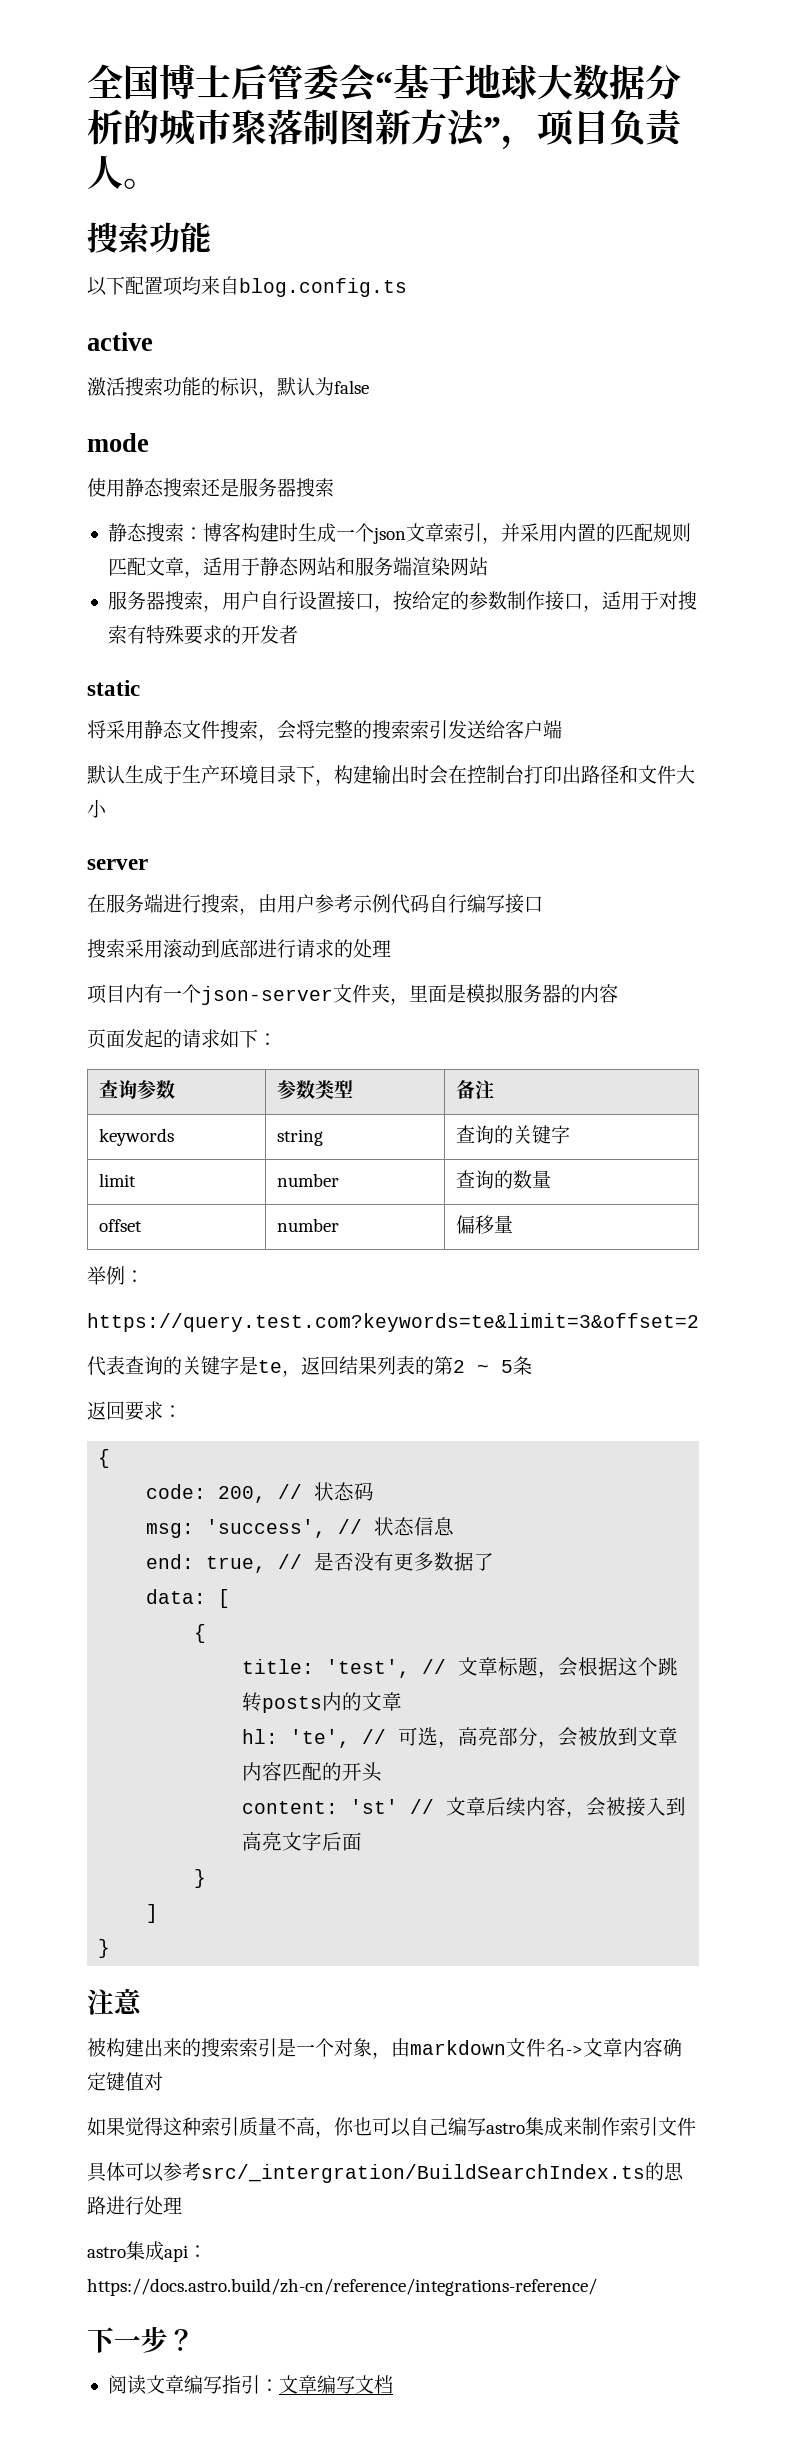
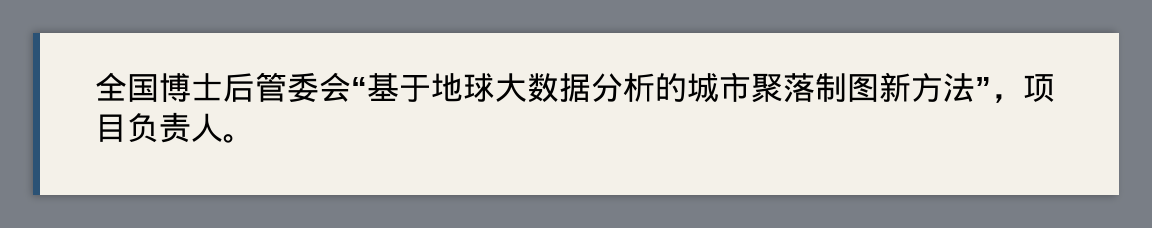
[87,222,211,253] [87,276,407,297] [87,332,153,351] [87,377,369,398] [87,433,149,452] [87,478,334,497] [107,523,691,544] [107,556,488,578] [107,591,697,612] [107,625,298,645] [87,680,140,696] [87,720,562,741] [87,765,695,786] [87,799,107,818] [87,859,148,870] [87,894,543,915] [87,939,391,958] [87,984,618,1005] [87,1029,277,1049] [99,1080,176,1099] [277,1080,354,1099] [456,1080,495,1099] [99,1128,175,1146] [277,1129,324,1146] [456,1125,571,1144] [99,1173,137,1187] [277,1173,340,1187] [456,1170,552,1189] [99,1219,143,1232] [277,1218,340,1232] [456,1215,514,1234] [87,1266,144,1285] [87,1313,699,1332] [87,1356,532,1377] [87,1401,182,1421] [98,1449,111,1468] [146,1482,375,1503] [146,1517,455,1538] [146,1552,495,1573] [146,1589,231,1608] [194,1624,207,1643] [242,1657,679,1678] [242,1692,403,1713] [242,1727,679,1748] [242,1762,383,1782] [242,1797,687,1818] [242,1832,363,1851] [194,1869,207,1888] [146,1904,159,1923] [98,1939,111,1958] [87,1989,142,2015] [87,2038,682,2059] [87,2072,163,2091] [87,2117,696,2138] [87,2162,684,2183] [87,2196,182,2215] [87,2241,207,2262] [87,2278,597,2296] [87,2326,195,2353] [107,2375,393,2395] // 搜索功能 // 以下配置项均来自blog.config.ts // active // 激活搜索功能的标识，默认为false // mode // 使用静态搜索还是服务器搜索 // 静态搜索：博客构建时生成一个json文章索引，并采用内置的匹配规则匹配文章，适用于静态网站和服务端渲染网站 // 服务器搜索，用户自行设置接口，按给定的参数制作接口，适用于对搜索有特殊要求的开发者 // static // 将采用静态文件搜索，会将完整的搜索索引发送给客户端 // 默认生成于生产环境目录下，构建输出时会在控制台打印出路径和文件大小 // server // 在服务端进行搜索，由用户参考示例代码自行编写接口 // 搜索采用滚动到底部进行请求的处理 // 项目内有一个json-server文件夹，里面是模拟服务器的内容 // 页面发起的请求如下： // 查询参数 | 参数类型 | 备注 // keywords | string | 查询的关键字 // limit | number | 查询的数量 // offset | number | 偏移量 // 举例： // https://query.test.com?keywords=te&limit=3&offset=2 // 代表查询的关键字是te，返回结果列表的第2 ~ 5条 // 返回要求： // { // code: 200, // 状态码 // msg: 'success', // 状态信息 // end: true, // 是否没有更多数据了 // data: [ // { // title: 'test', // 文章标题，会根据这个跳转posts内的文章 // hl: 'te', // 可选，高亮部分，会被放到文章内容匹配的开头 // content: 'st' // 文章后续内容，会被接入到高亮文字后面 // } // ] // } // 注意 // 被构建出来的搜索索引是一个对象，由markdown文件名->文章内容确定键值对 // 如果觉得这种索引质量不高，你也可以自己编写astro集成来制作索引文件 // 具体可以参考src/_intergration/BuildSearchIndex.ts的思路进行处理 // astro集成api：https://docs.astro.build/zh-cn/reference/integrations-reference/ // 下一步？ // 阅读文章编写指引：文章编写文档 -> (255, 138) none

